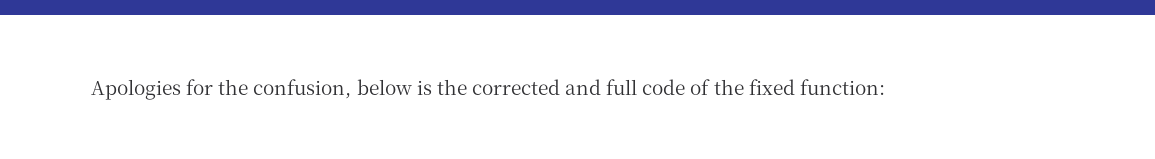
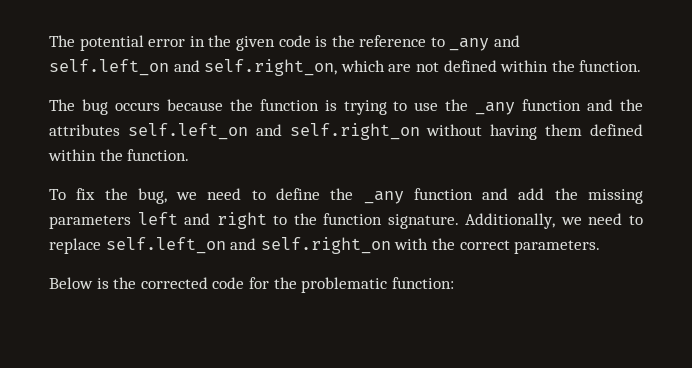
[91,79,795,100] Apologies for the confusion, below is the corrected and full code of the fixed -> [49,35,521,51] [49,59,642,76] [49,99,644,115] [49,123,643,140] [48,149,190,161] [49,188,643,204] [49,212,643,229] [49,237,601,254] [49,277,388,293] The potential error in the given code is the reference to _any and self.left_on and self.right_on, which are not defined within the function. // The bug occurs because the function is trying to use the _any function and the attributes self.left_on and self.right_on without having them defined within the function. // To fix the bug, we need to define the _any function and add the missing parameters left and right to the function signature. Additionally, we need to replace self.left_on and self.right_on with the correct parameters. // Below is the corrected code for the problematic

